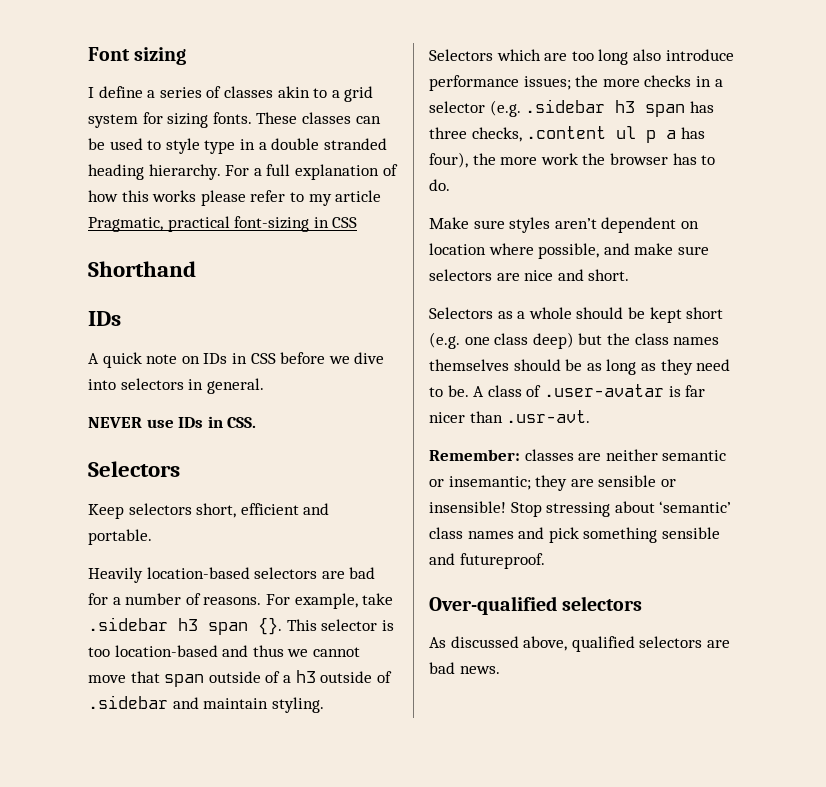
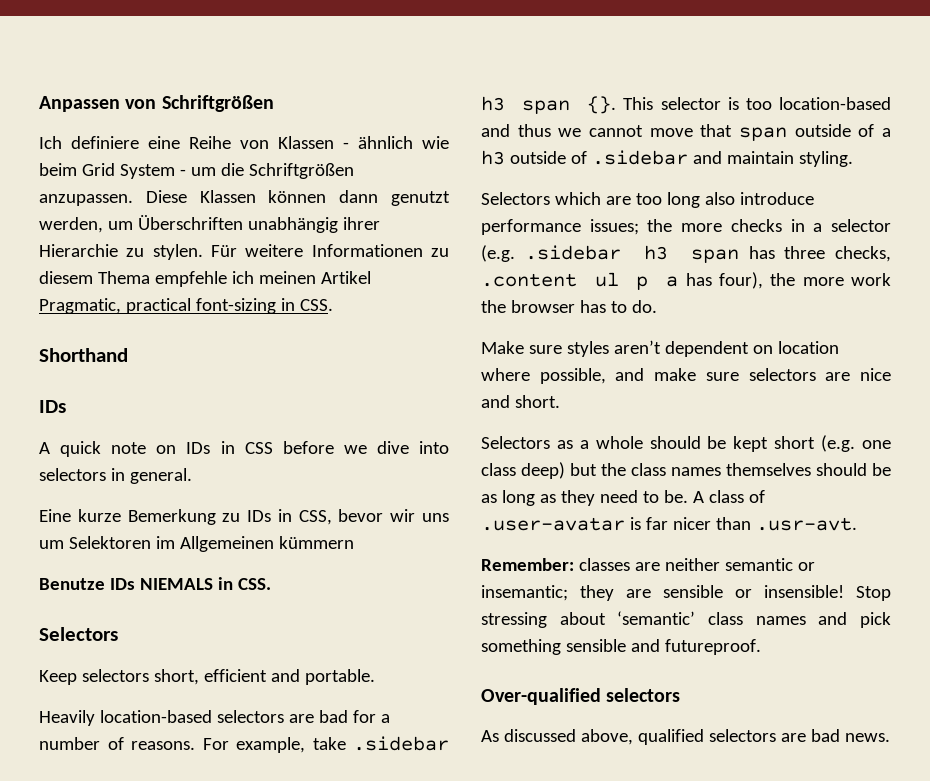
[88,47,187,65] [88,86,374,102] [88,112,381,128] [88,138,387,154] [88,164,398,180] [88,190,382,206] Font sizing // I define a series of classes akin to a grid system for sizing fonts. These classes can be used to style type in a double stranded heading hierarchy. For a full explanation of how this works please refer to my article -> [39,95,274,112] [39,136,449,149] [39,163,354,179] [39,190,451,206] [39,215,380,233] [39,244,449,260] [39,271,371,287] Anpassen von Schriftgrößen // Ich definiere eine Reihe von Klassen - ähnlich wie beim Grid System - um die Schriftgrößen anzupassen. Diese Klassen können dann genutzt werden, um Überschriften unabhängig ihrer Hierarchie zu stylen. Für weitere Informationen zu diesem Thema empfehle ich meinen Artikel
[332,217,358,228] CSS -> [299,299,333,311] CSS.
[88,417,204,428] NEVER use IDs -> [39,509,449,525] [39,536,354,552] [39,578,213,590] Eine kurze Bemerkung zu IDs in CSS, bevor wir uns um Selektoren im Allgemeinen kümmern // Benutze IDs NIEMALS

